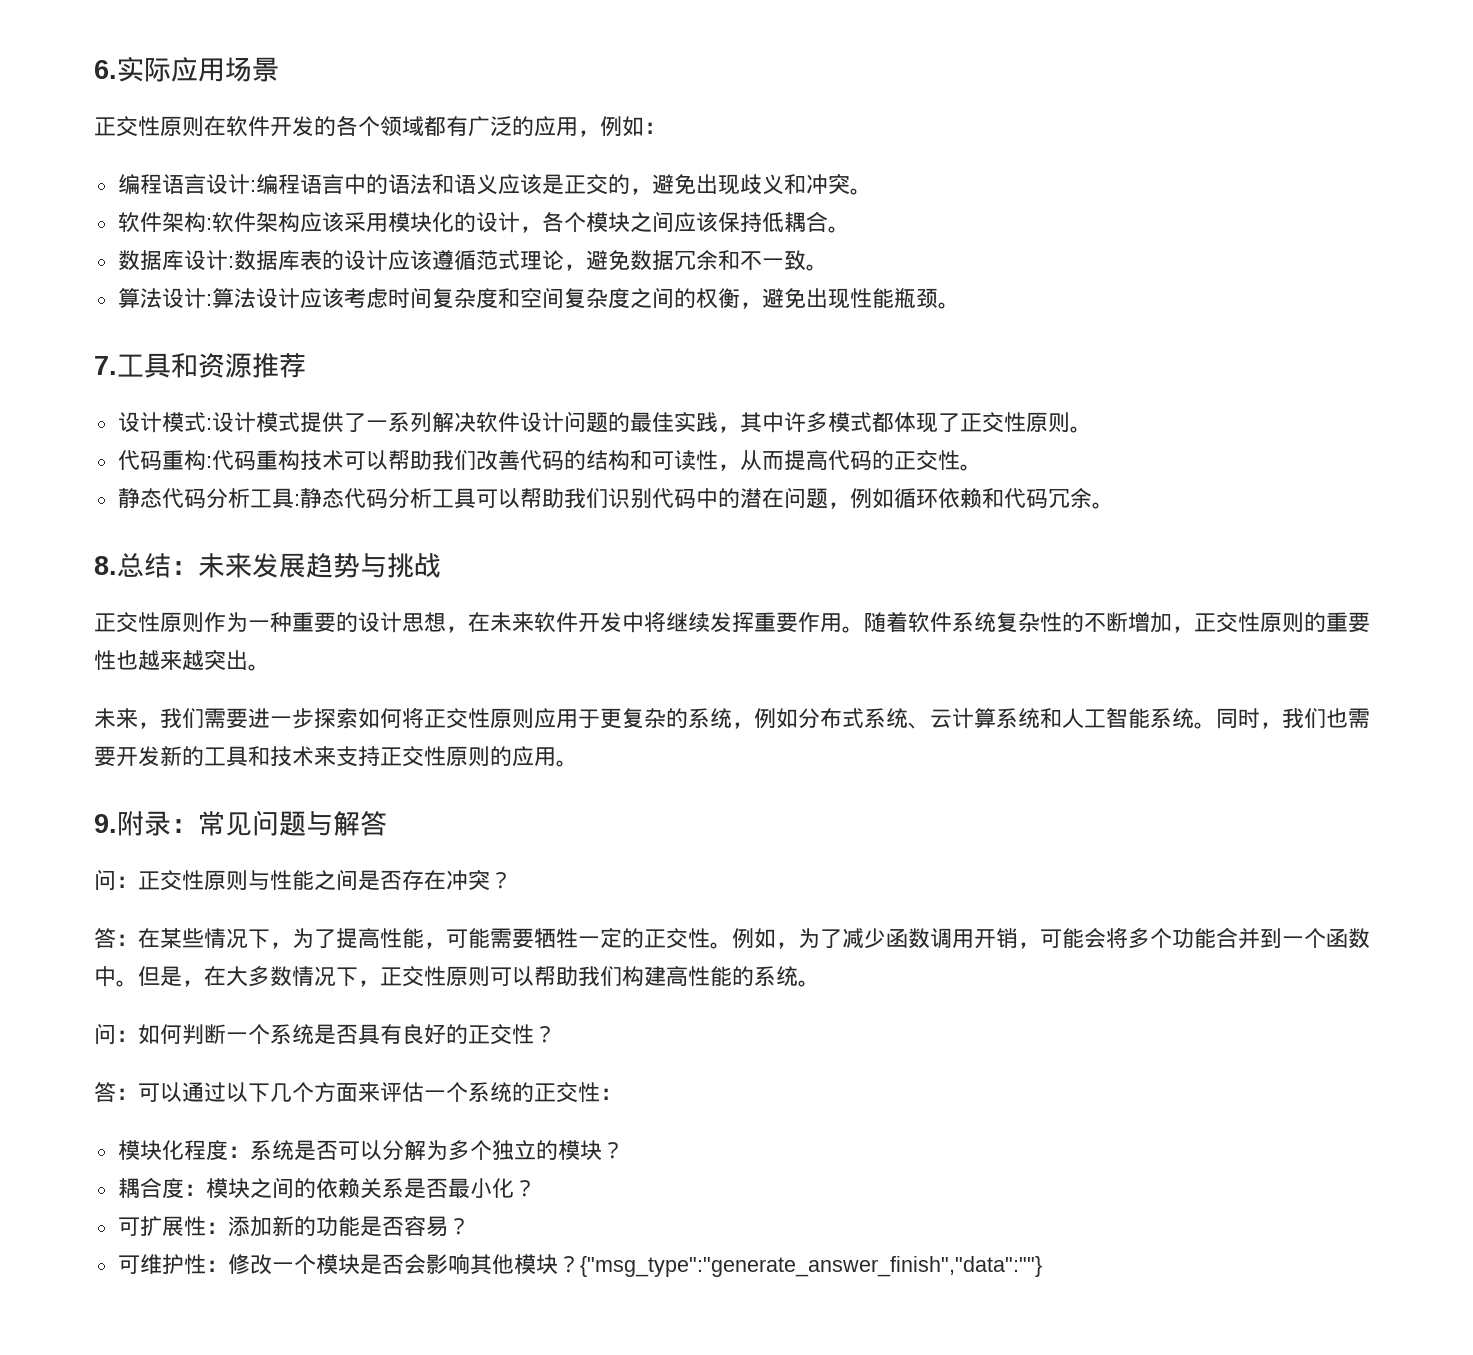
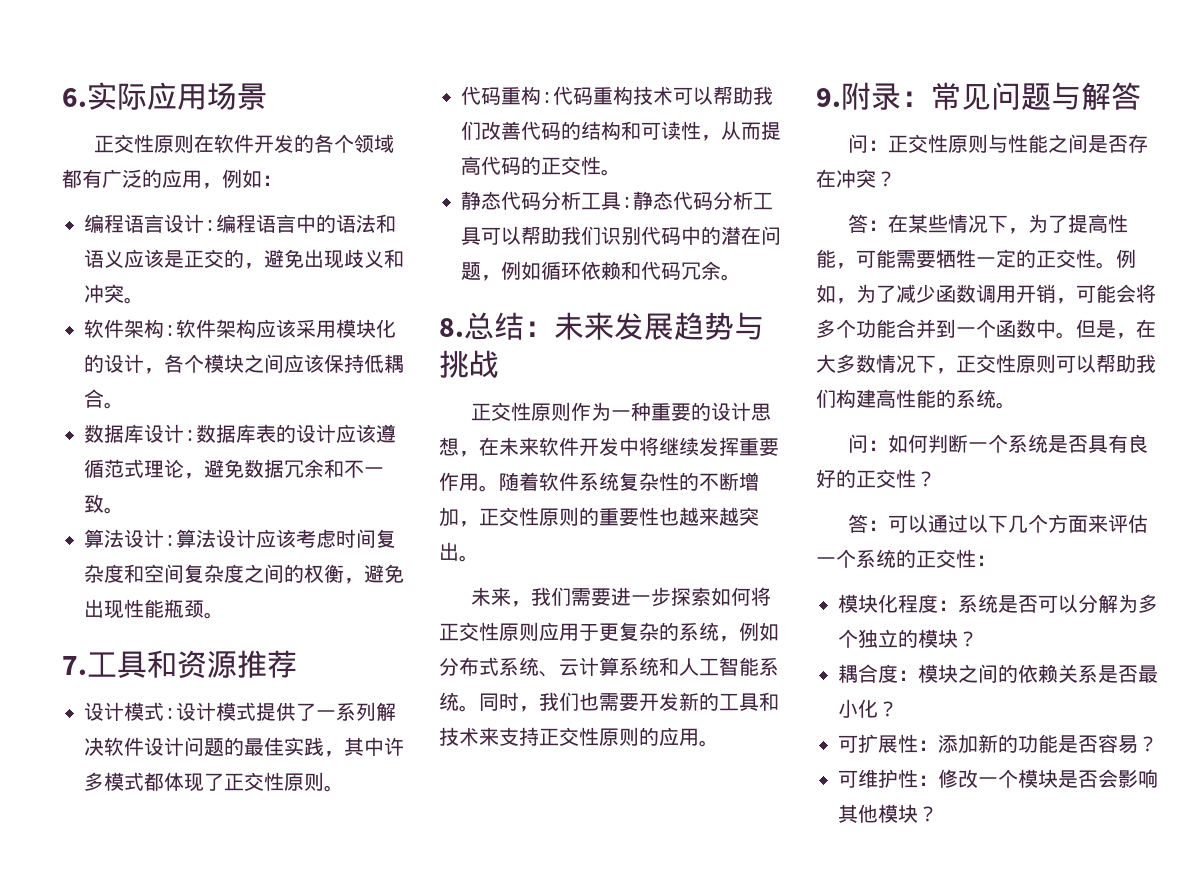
[579,1256,1042,1277] {"msg_type":"generate_answer_finish","data":""} -> (938, 814) none

